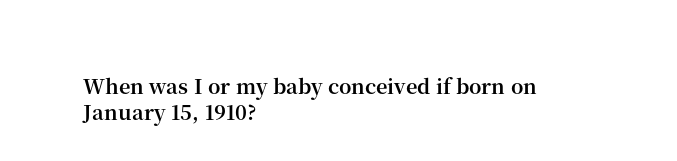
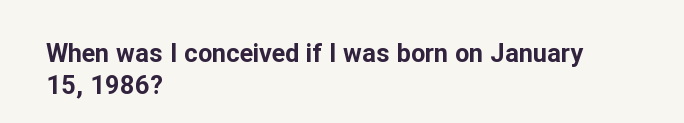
[208,77,453,100] or my baby conceived if -> [183,43,391,62] conceived if I was
[204,104,256,120] 1910? -> [89,75,163,94] 1986?

